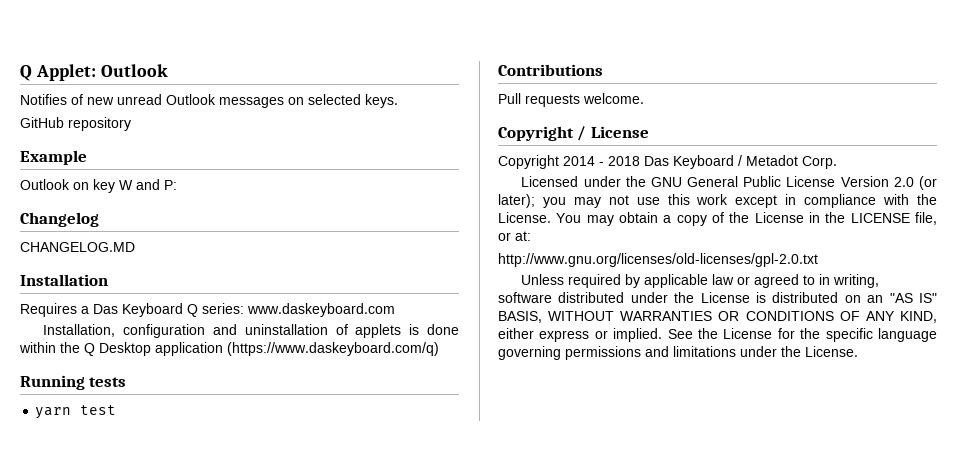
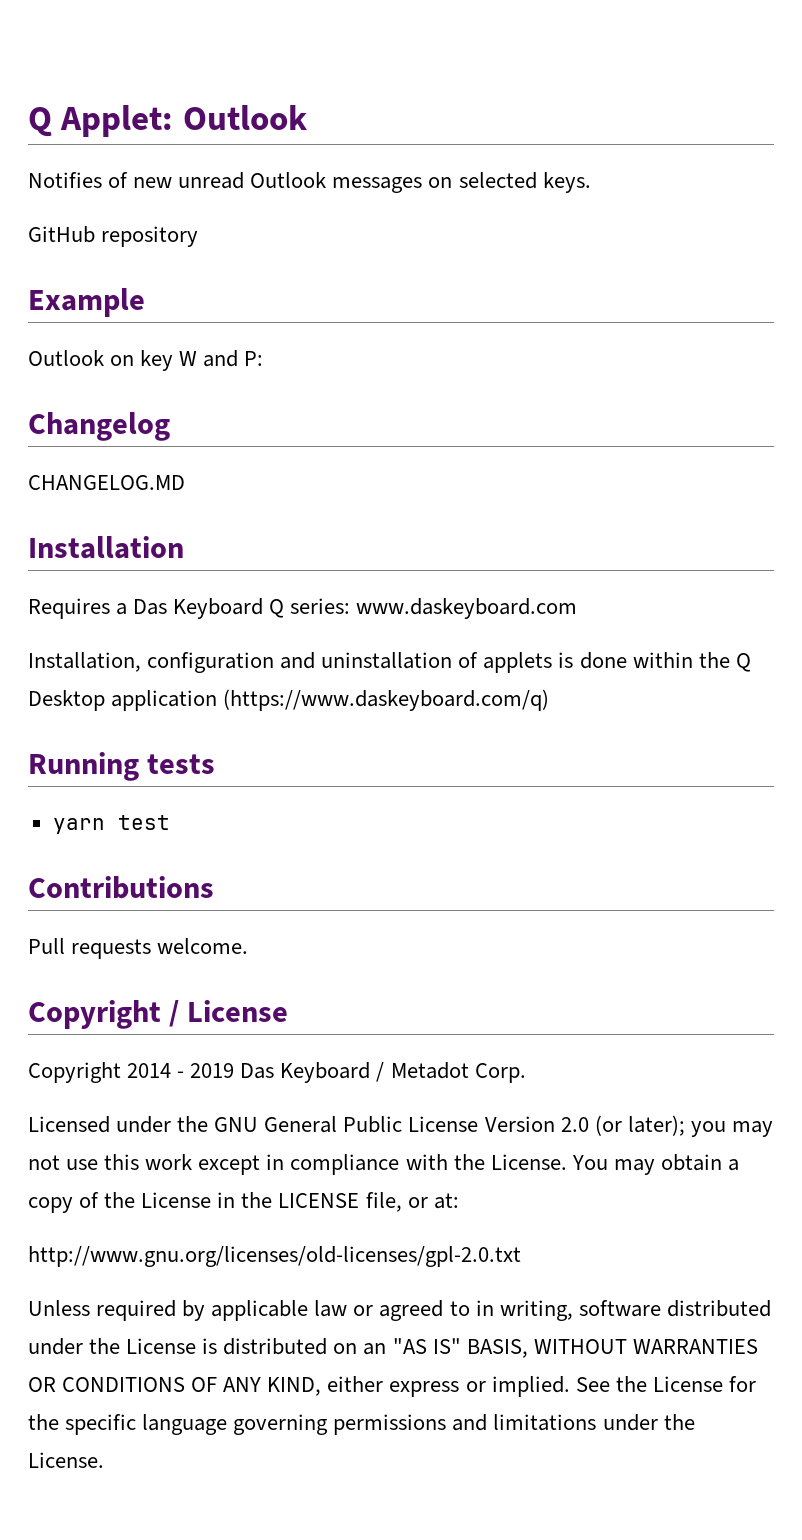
[608,156,640,166] 2018 -> [190,1063,235,1078] 2019

